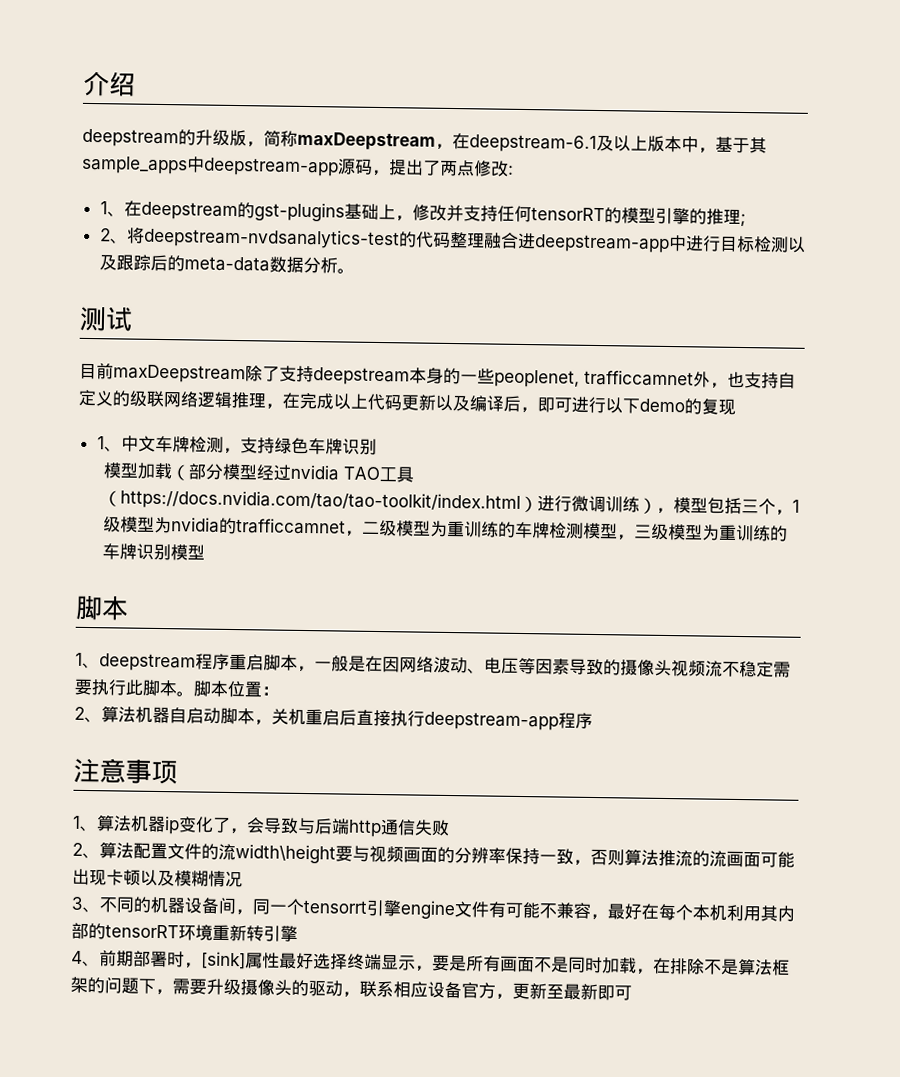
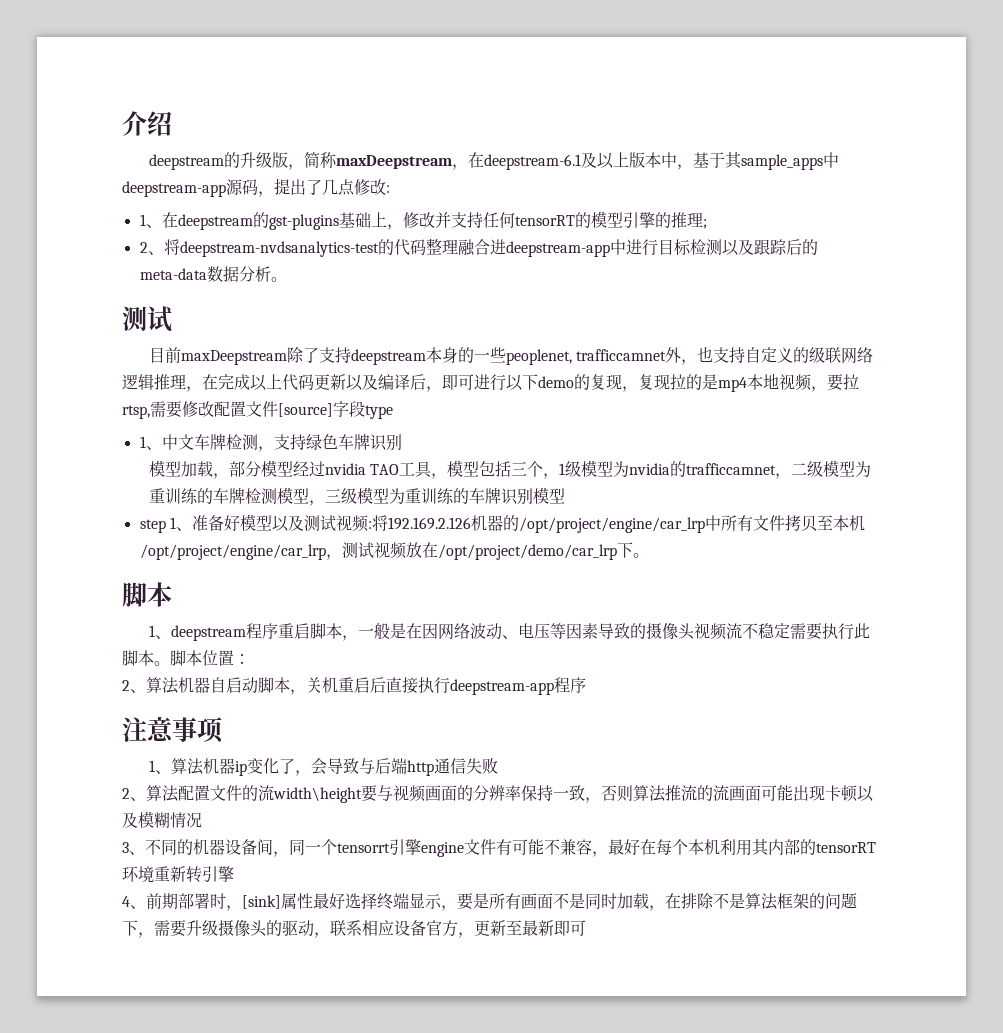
[439,160,458,177] 两 -> [322,179,338,195] 几
(736, 406) none -> [622,373,859,392] [122,401,393,419] ，复现拉的是mp4本地视频，要拉rtsp,需要修改配置文件[source]字段type
[171,464,190,481] （ -> [212,473,229,479] ，
[103,489,658,514] （https://docs.nvidia.com/tao/tao-toolkit/index.html）进行微调训练） -> (433, 469) none
(206, 552) none -> [139,514,865,533] [139,542,649,560] // step 1、准备好模型以及测试视频:将192.169.2.126机器的/opt/project/engine/car_lrp中所有文件拷贝至本机/opt/project/engine/car_lrp，测试视频放在/opt/project/demo/car_lrp下。

